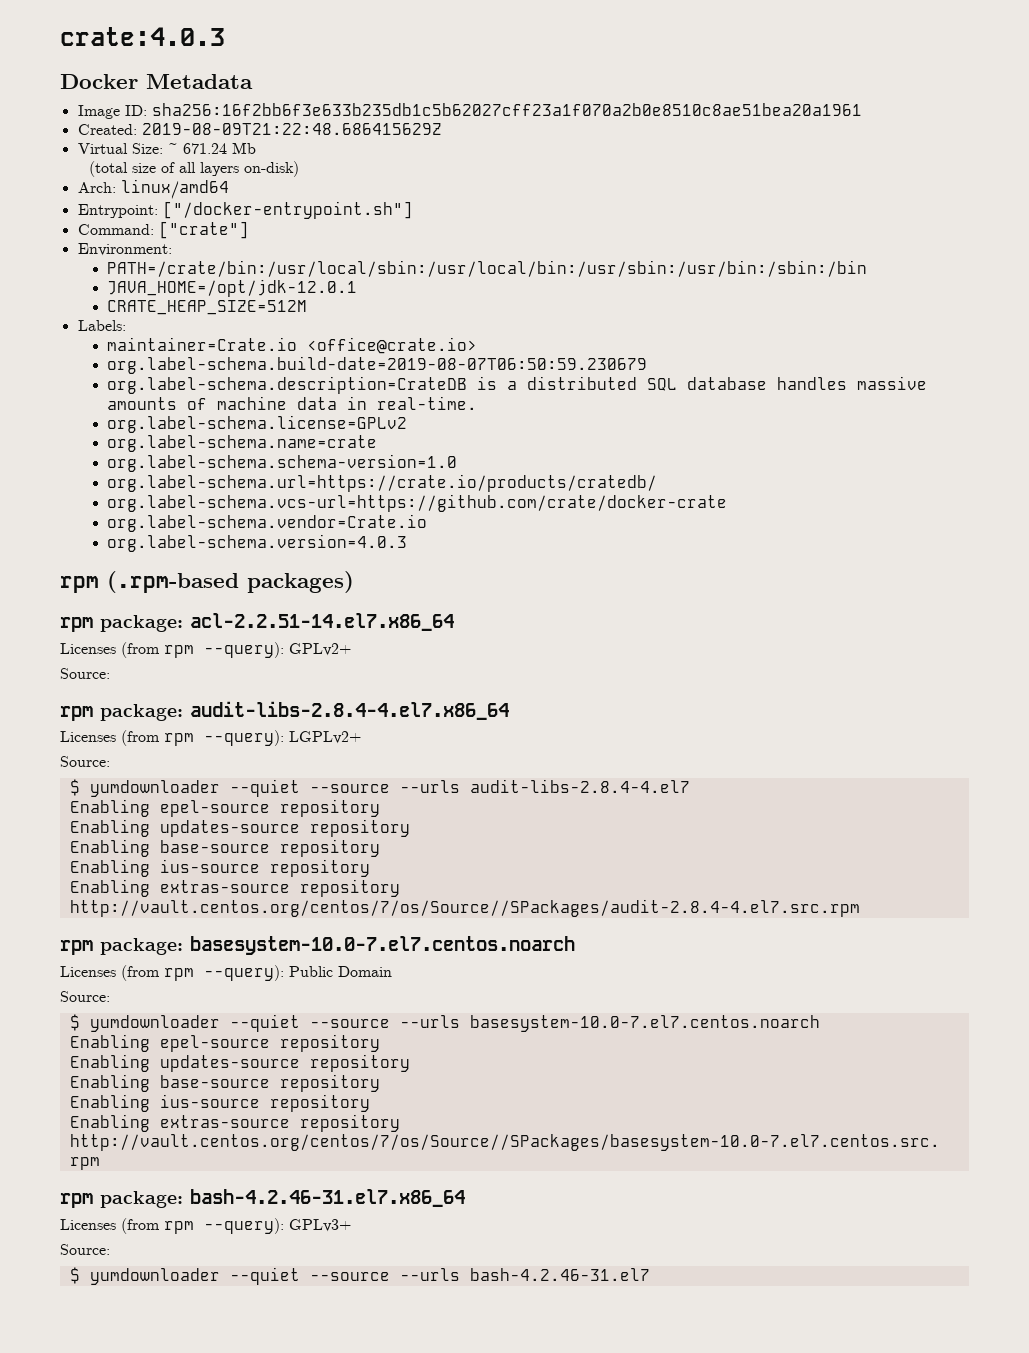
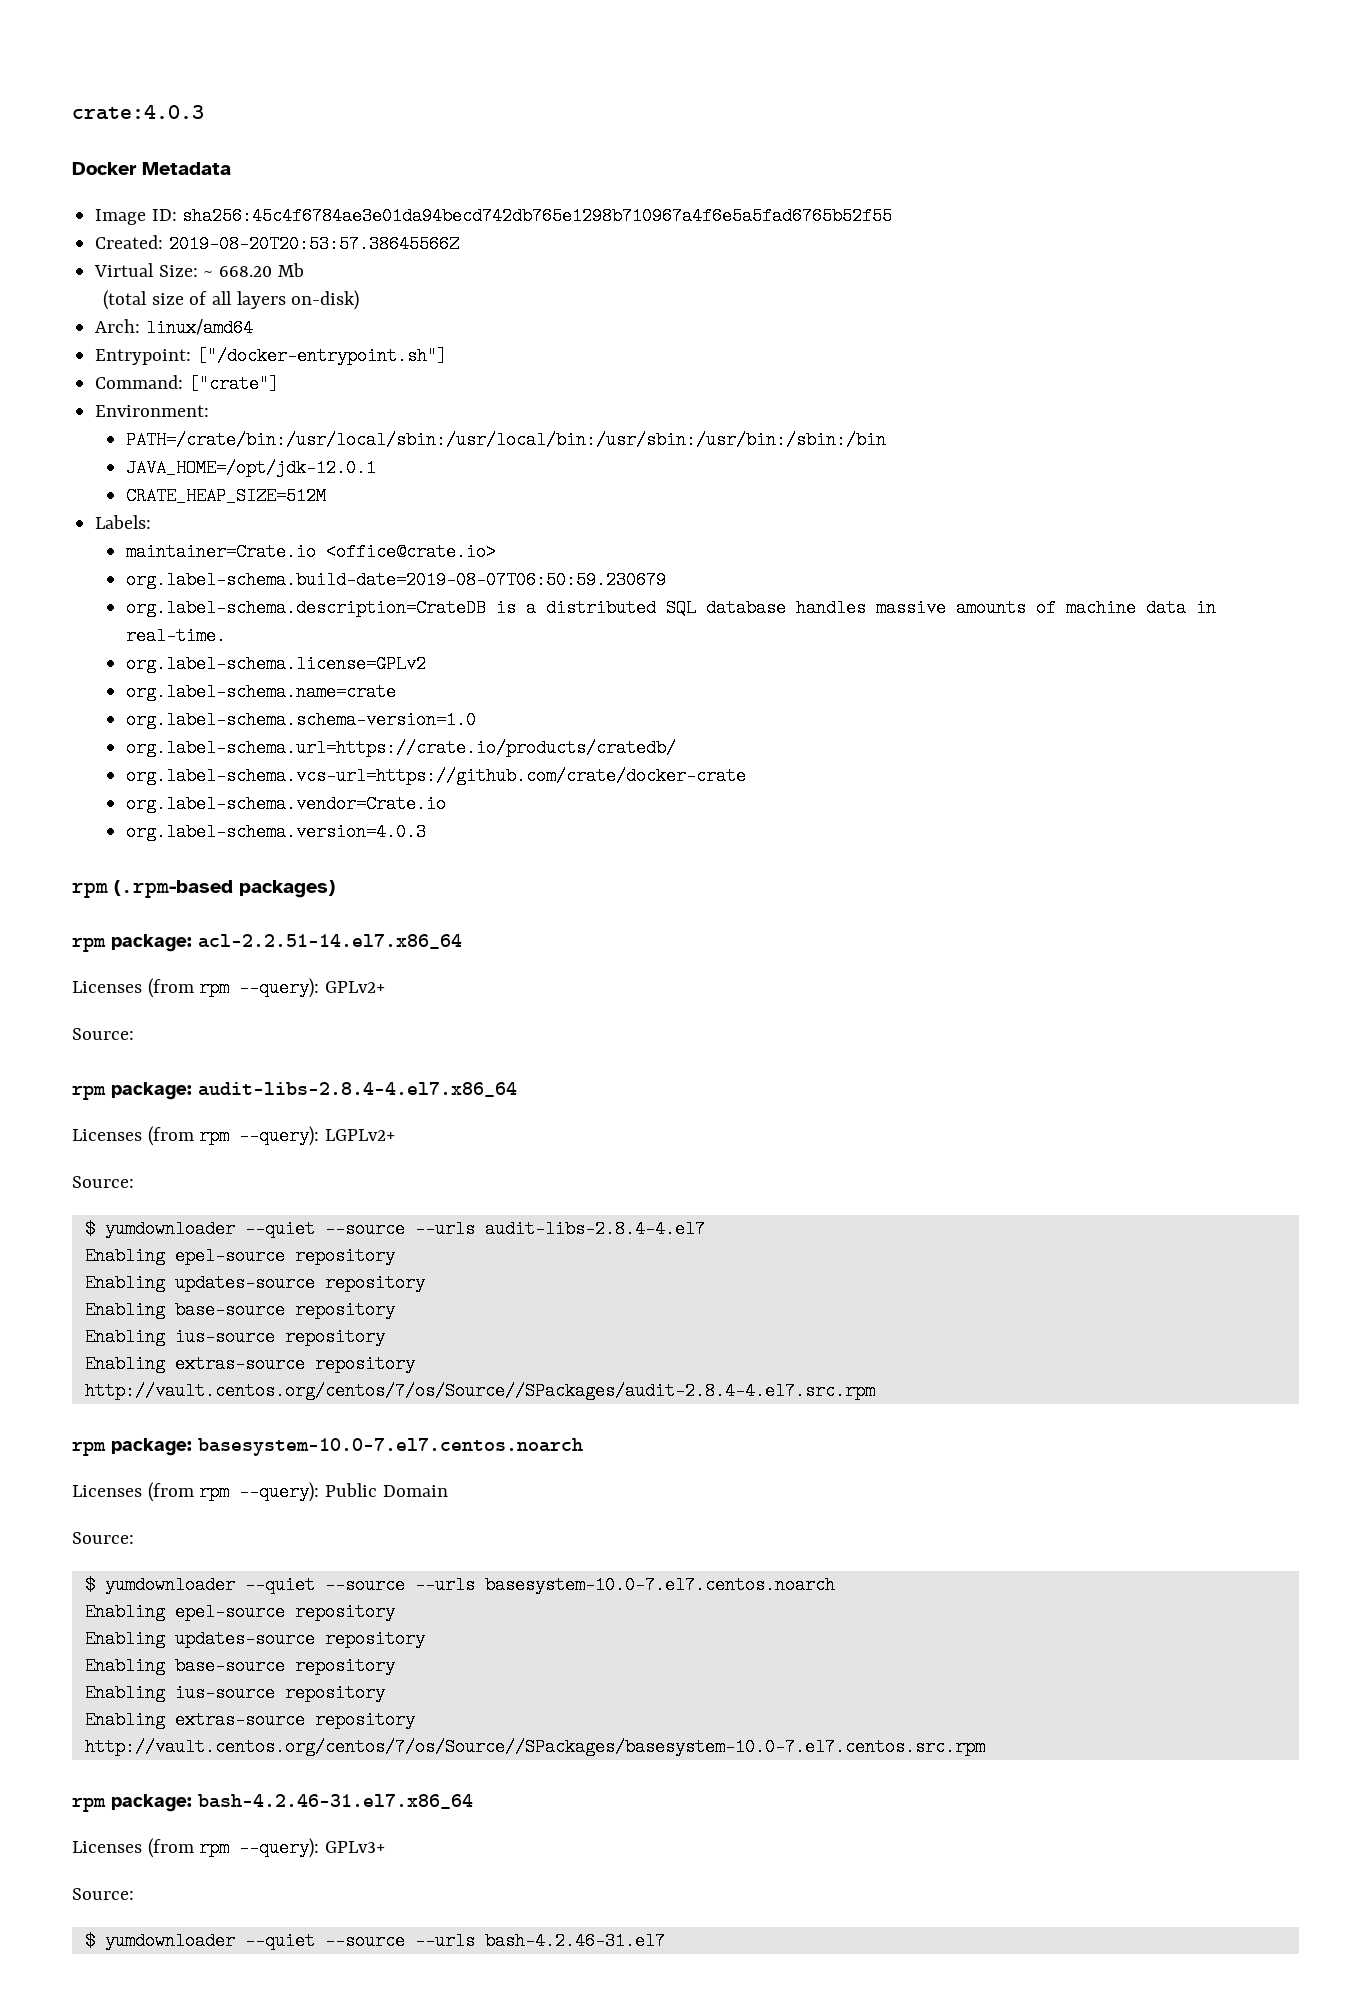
[151,103,862,116] sha256:16f2bb6f3e633b235db1c5b62027cff23a1f070a2b0e8510c8ae51bea20a1961 -> [182,207,893,225] sha256:45c4f6784ae3e01da94becd742db765e1298b710967a4f6e5a5fad6765b52f55
[141,123,442,135] 2019-08-09T21:22:48.686415629Z -> [168,235,459,253] 2019-08-20T20:53:57.38645566Z
[182,143,227,154] 671.24 -> [219,266,273,277] 668.20

